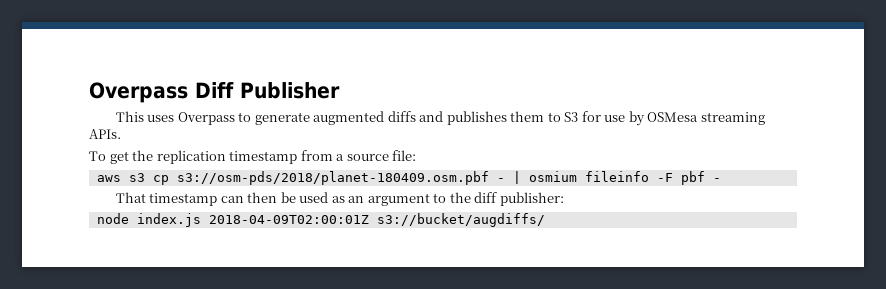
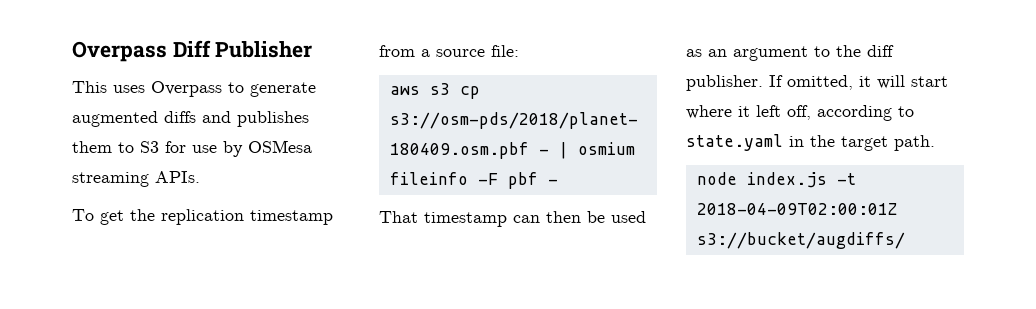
[499,192,564,206] publisher: -> [686,75,948,91] [686,105,914,121] [686,134,935,151] publisher. If omitted, it will start where it left off, according to state.yaml in the target path.
(201, 220) none -> [836,173,856,185] -t

